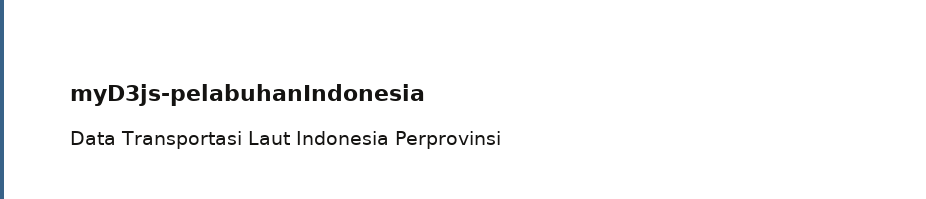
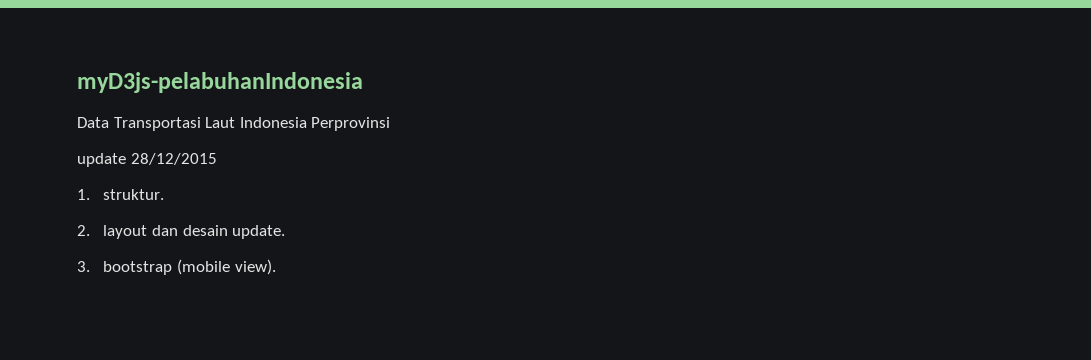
(501, 140) none -> [77,153,217,167] [77,189,165,200] [77,225,286,239] [77,259,276,275] // update 28/12/2015 // 1. struktur. // 2. layout dan desain update. // 3. bootstrap (mobile view).

